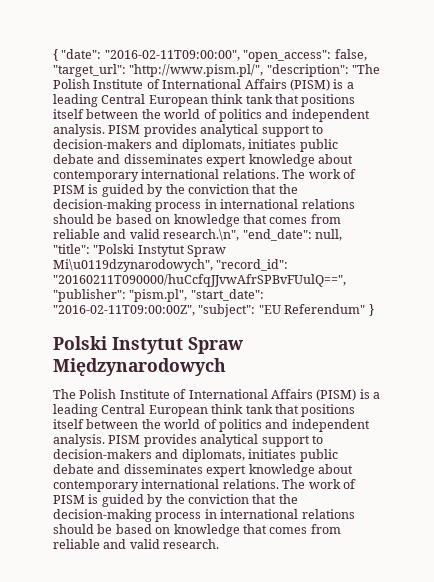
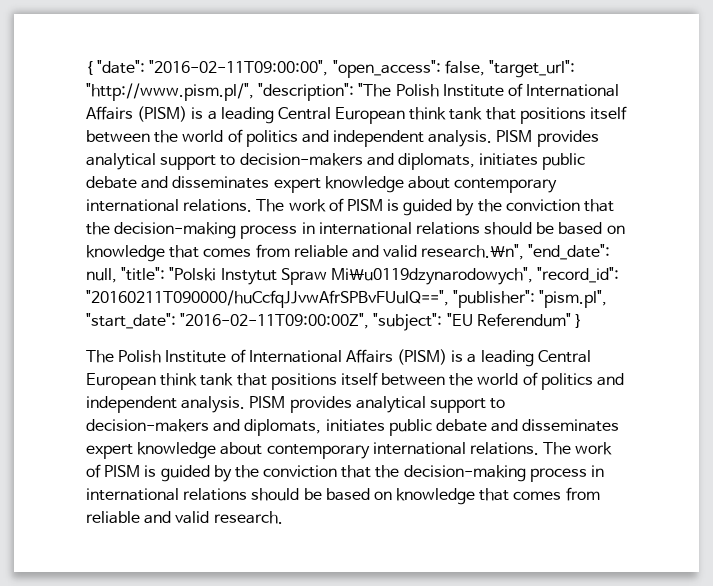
[53,336,243,354] [53,358,226,376] // Polski Instytut Spraw Międzynarodowych -> (582, 321) none

